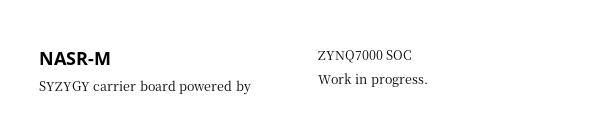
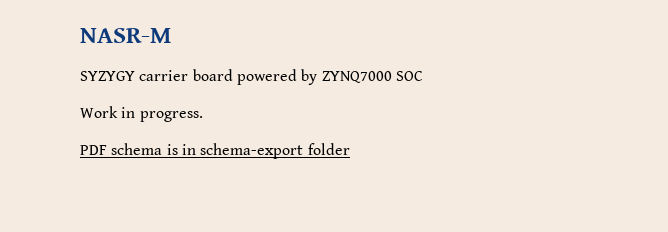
(428, 82) none -> [80,143,350,159] // PDF schema is in schema-export folder

